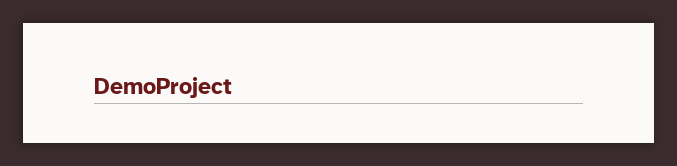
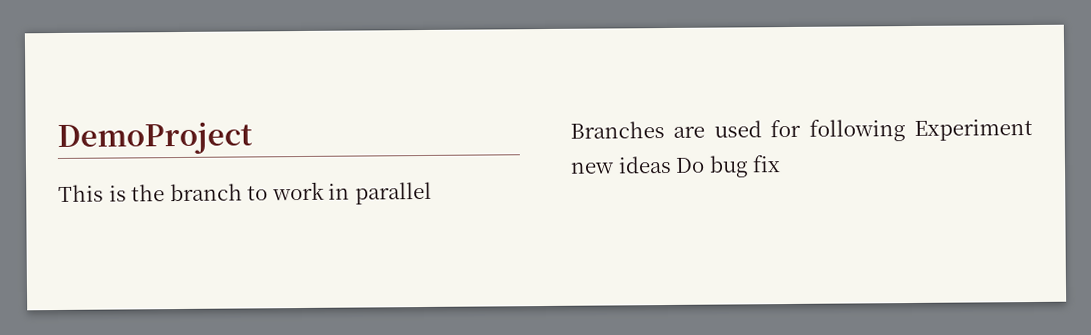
(232, 87) none -> [58,181,432,205] [570,119,1033,142] [570,155,782,178] // This is the branch to work in parallel Branches are used for following Experiment new ideas Do bug fix

